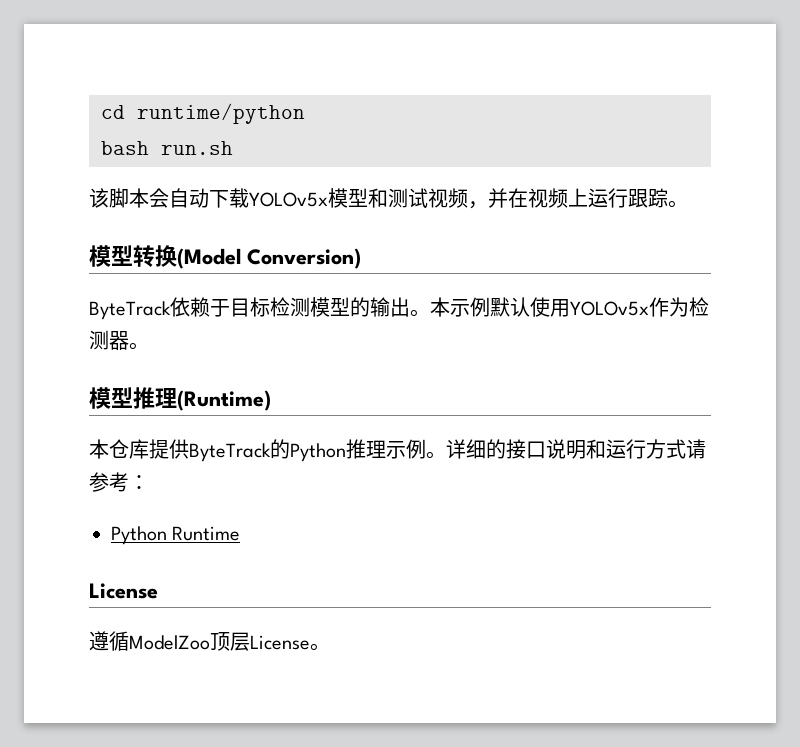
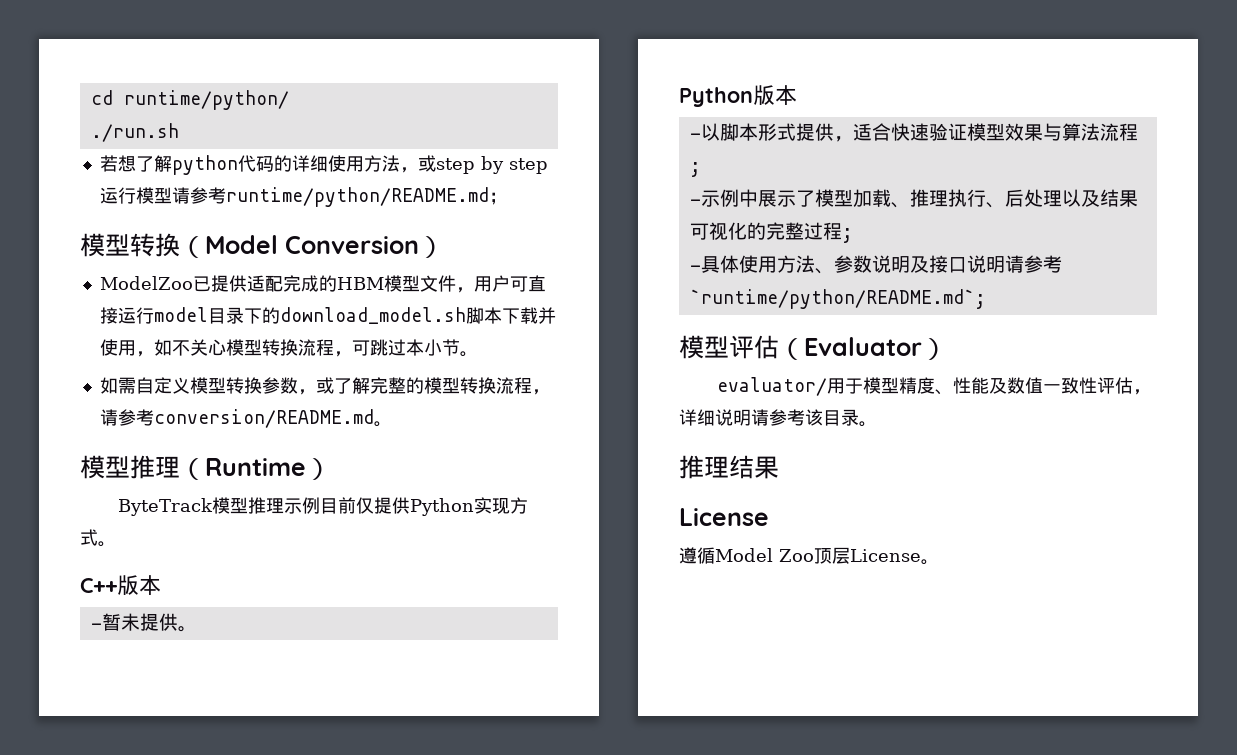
[137,103,305,124] [101,141,233,155] [89,188,688,209] [89,245,361,269] [89,297,709,320] [89,330,149,350] [89,387,271,411] [89,439,706,462] [89,472,149,492] [111,526,241,545] runtime/python // bash run.sh // 该脚本会自动下载YOLOv5x模型和测试视频，并在视频上运行跟踪。 // 模型转换(Model Conversion) // ByteTrack依赖于目标检测模型的输出。本示例默认使用YOLOv5x作为检测器。 // 模型推理(Runtime) // 本仓库提供ByteTrack的Python推理示例。详细的接口说明和运行方式请参考： // Python Runtime -> [123,90,289,110] [90,123,179,142] [99,155,548,175] [99,187,507,207] [80,233,444,258] [99,275,546,293] [99,307,556,324] [99,339,478,357] [99,377,550,395] [99,409,392,428] [80,455,331,480] [117,497,528,516] [80,529,116,547] [80,575,161,595] [90,613,197,632] [679,85,797,107] [689,123,1138,142] [689,162,701,177] [689,189,1138,208] [689,222,853,243] [689,255,1062,274] [689,289,986,309] [679,335,947,360] [716,377,1151,396] [679,409,877,427] [679,455,779,479] runtime/python/ // ./run.sh // 若想了解python代码的详细使用方法，或step by step运行模型请参考runtime/python/README.md； // 模型转换（Model Conversion） // ModelZoo已提供适配完成的HBM模型文件，用户可直接运行model目录下的download_model.sh脚本下载并使用，如不关心模型转换流程，可跳过本小节。 // 如需自定义模型转换参数，或了解完整的模型转换流程，请参考conversion/README.md。 // 模型推理（Runtime） // ByteTrack模型推理示例目前仅提供Python实现方式。 // C++版本 // -暂未提供。 // Python版本 // -以脚本形式提供，适合快速验证模型效果与算法流程; // -示例中展示了模型加载、推理执行、后处理以及结果可视化的完整过程; // -具体使用方法、参数说明及接口说明请参考`runtime/python/README.md`; // 模型评估（Evaluator） // evaluator/用于模型精度、性能及数值一致性评估，详细说明请参考该目录。 // 推理结果
[129,635,210,650] ModelZoo -> [715,548,814,562] Model Zoo

